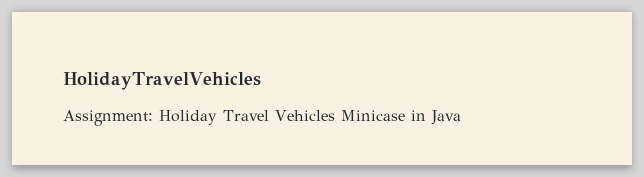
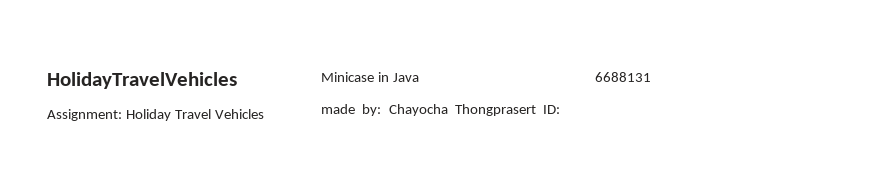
(461, 117) none -> [321,104,560,116] [595,72,651,82] // made by: Chayocha Thongprasert ID: 6688131

